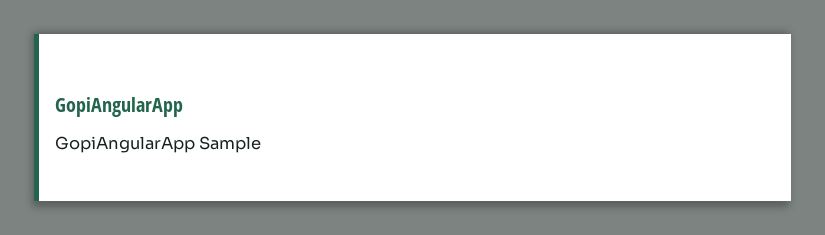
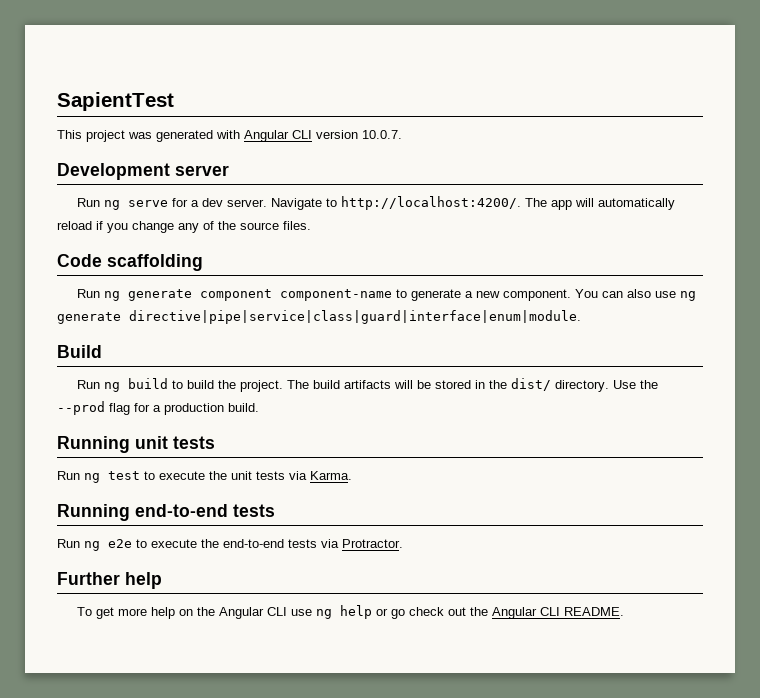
[55,97,183,117] [55,136,262,153] GopiAngularApp // GopiAngularApp Sample -> [57,92,174,111] [57,130,402,142] [57,163,229,180] [77,196,676,210] [57,221,311,233] [57,254,203,271] [77,289,697,301] [57,310,581,324] [57,345,102,358] [77,378,659,392] [57,401,259,415] [57,436,215,453] [57,471,352,483] [57,504,275,521] [57,539,403,551] [57,572,162,589] [77,605,625,619] SapientTest // This project was generated with Angular CLI version 10.0.7. // Development server // Run ng serve for a dev server. Navigate to http://localhost:4200/. The app will automatically reload if you change any of the source files. // Code scaffolding // Run ng generate component component-name to generate a new component. You can also use ng generate directive|pipe|service|class|guard|interface|enum|module. // Build // Run ng build to build the project. The build artifacts will be stored in the dist/ directory. Use the --prod flag for a production build. // Running unit tests // Run ng test to execute the unit tests via Karma. // Running end-to-end tests // Run ng e2e to execute the end-to-end tests via Protractor. // Further help // To get more help on the Angular CLI use ng help or go check out the Angular CLI README.

